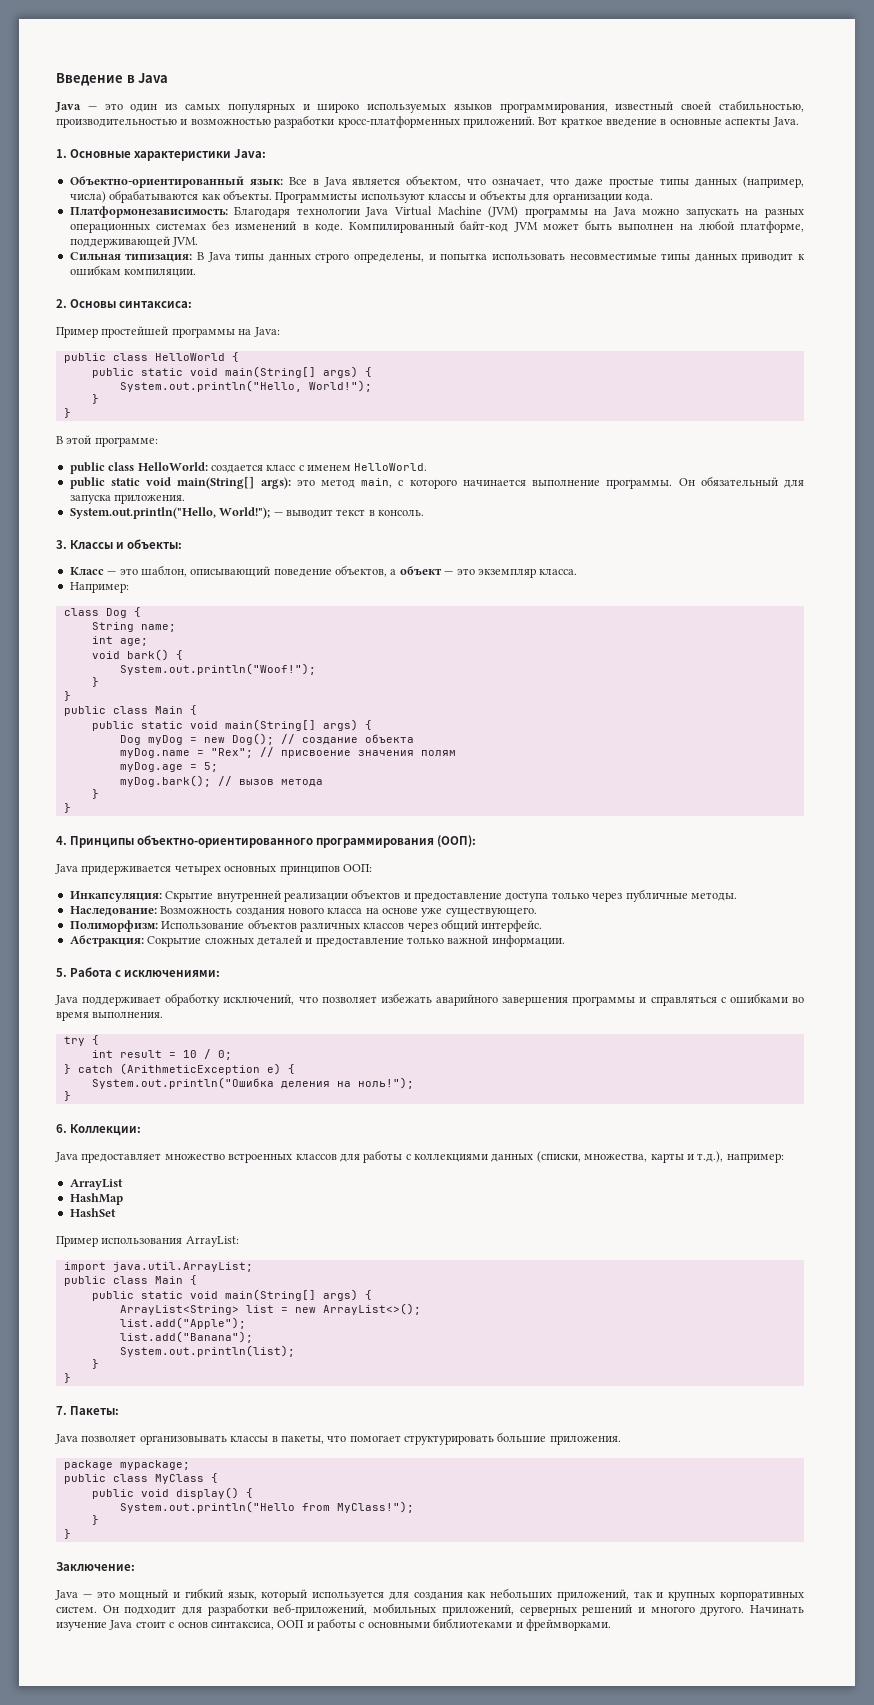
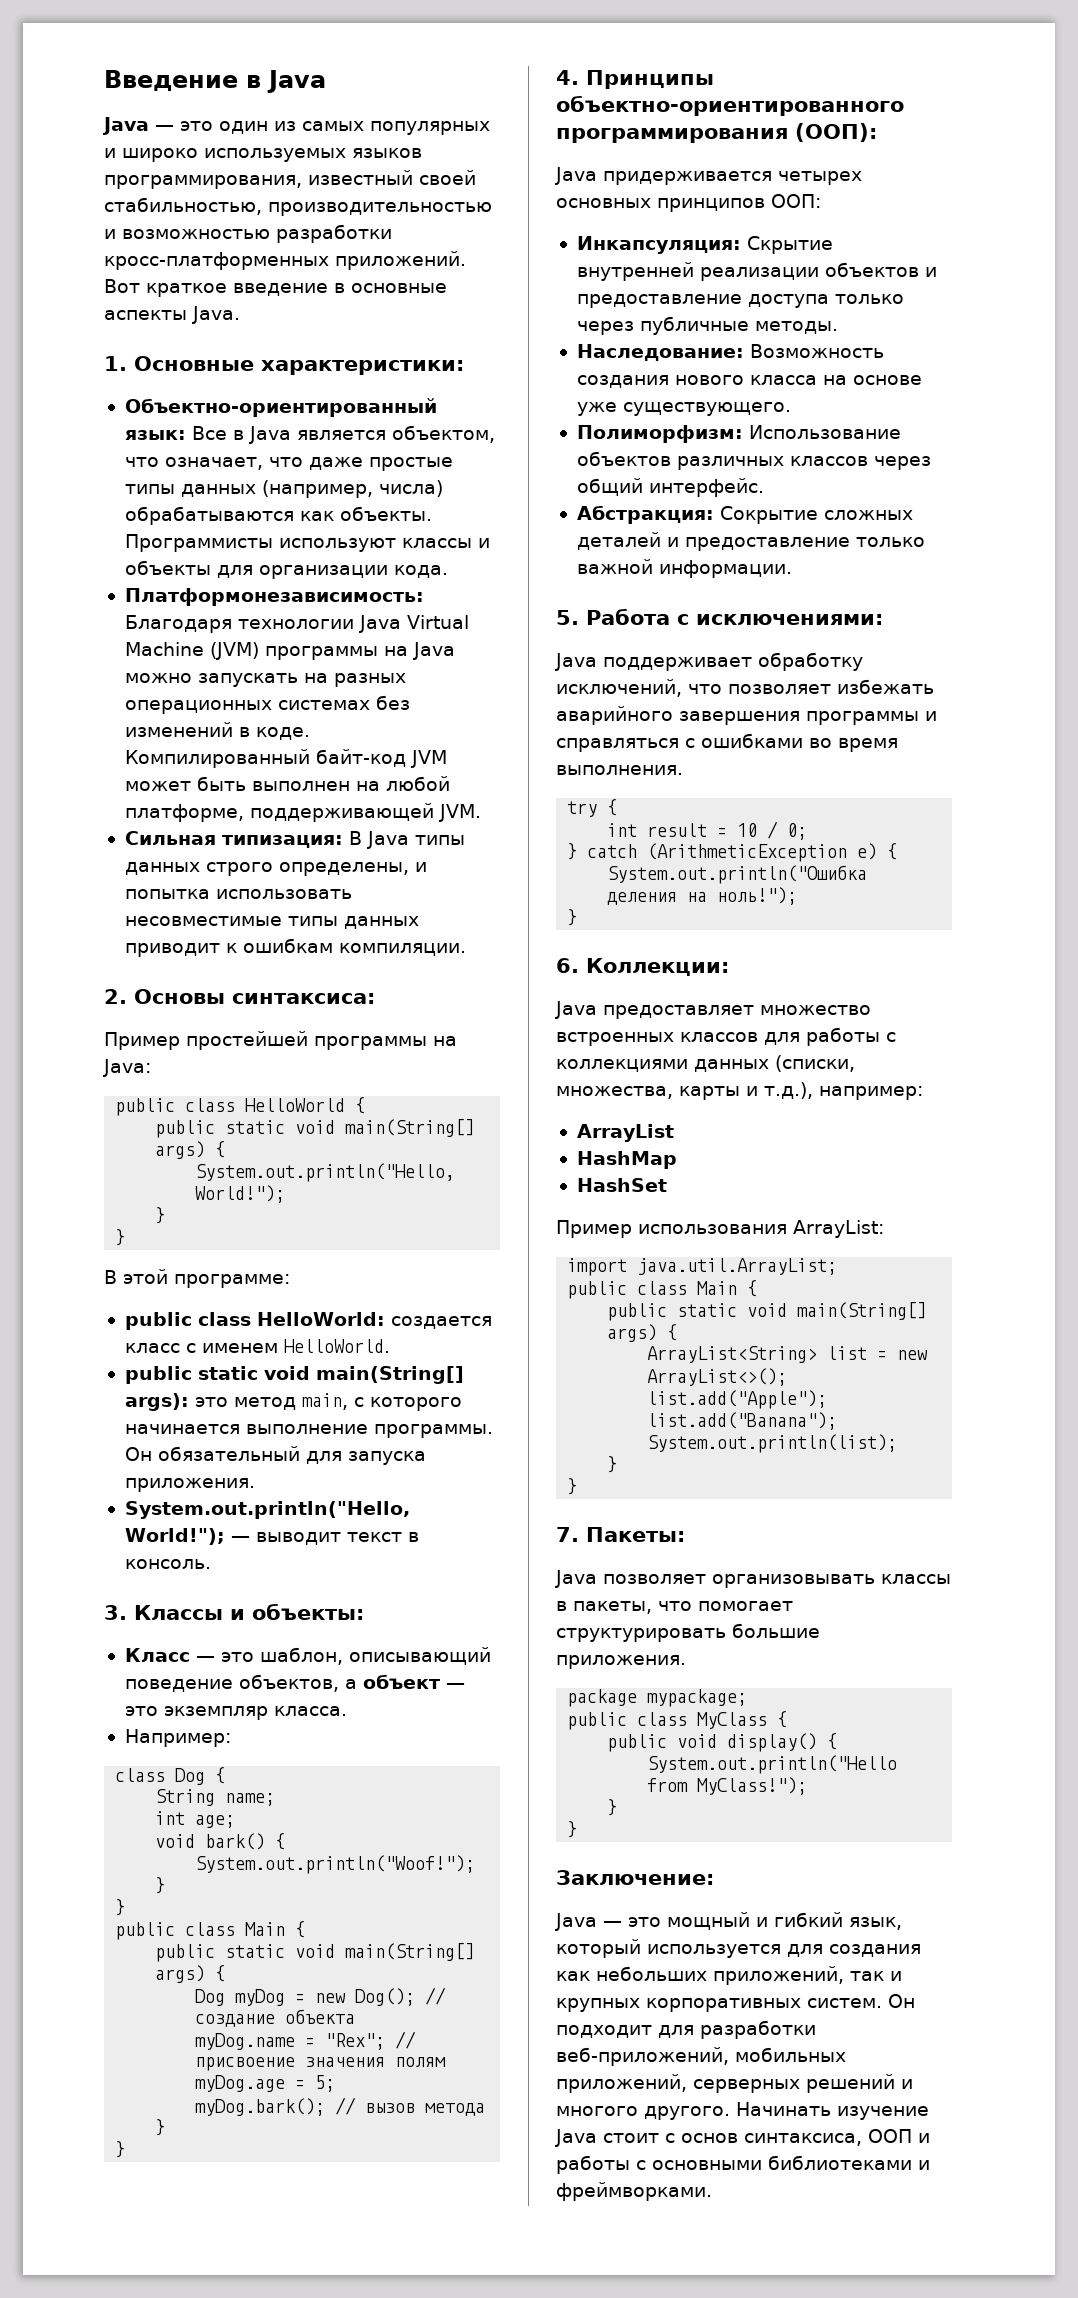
[134,149,267,161] характеристики Java: -> [261,360,464,375] характеристики:

